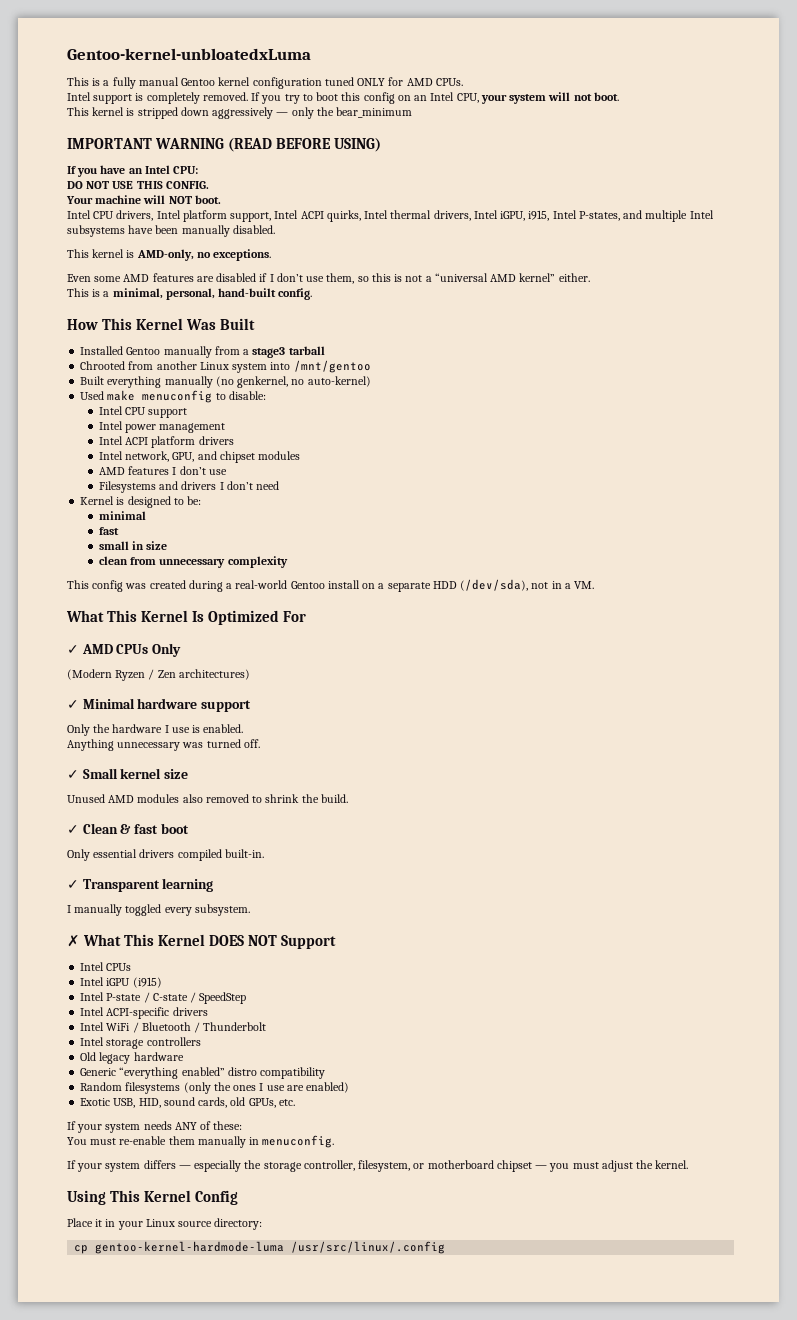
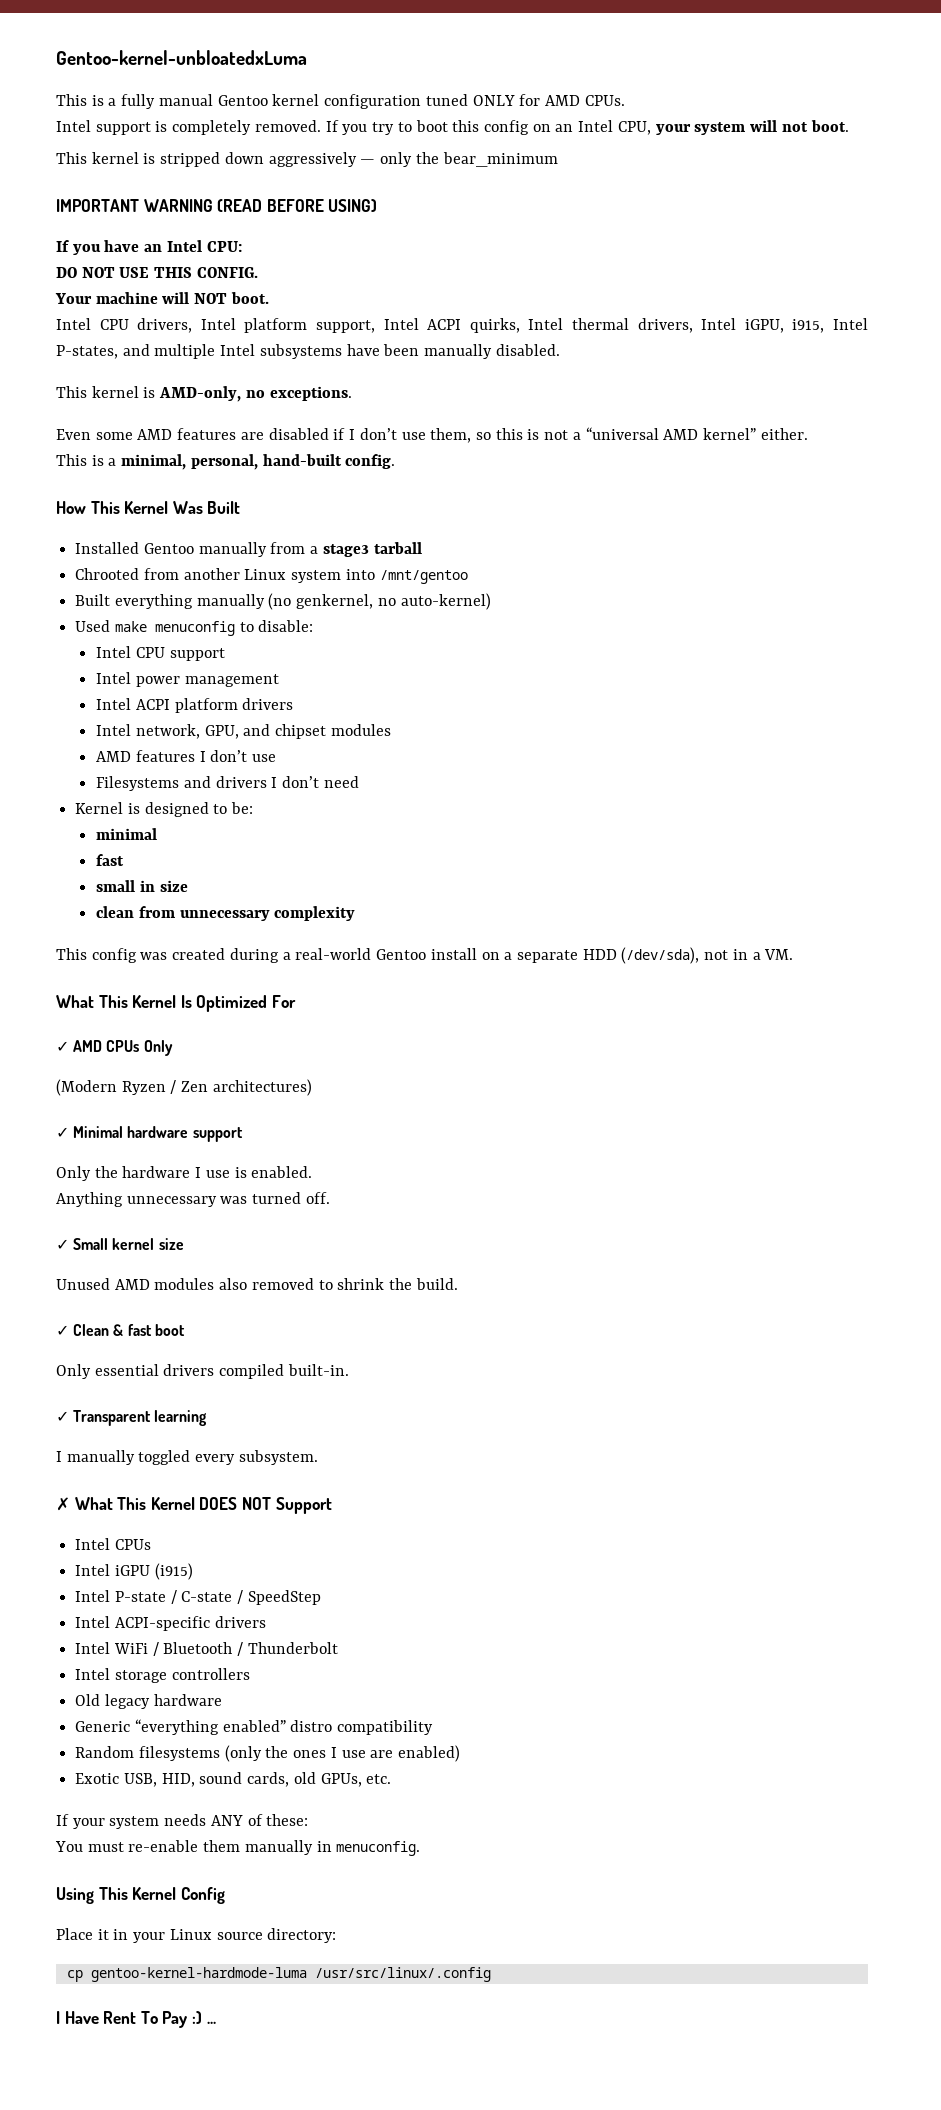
[67,1160,689,1172] // If your system differs — especially the storage controller, filesystem, or motherboard chipset — you must adjust the kernel. -> (421, 1848) none
(446, 1247) none -> [56,2011,216,2028] // I Have Rent To Pay :) ...

